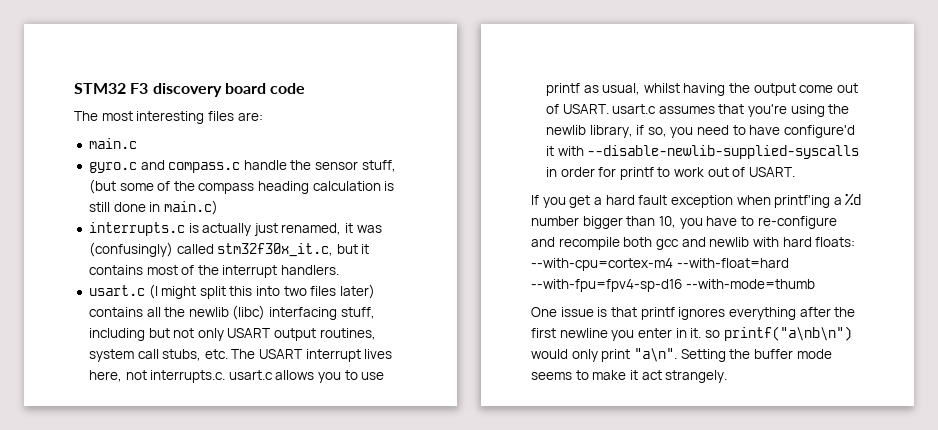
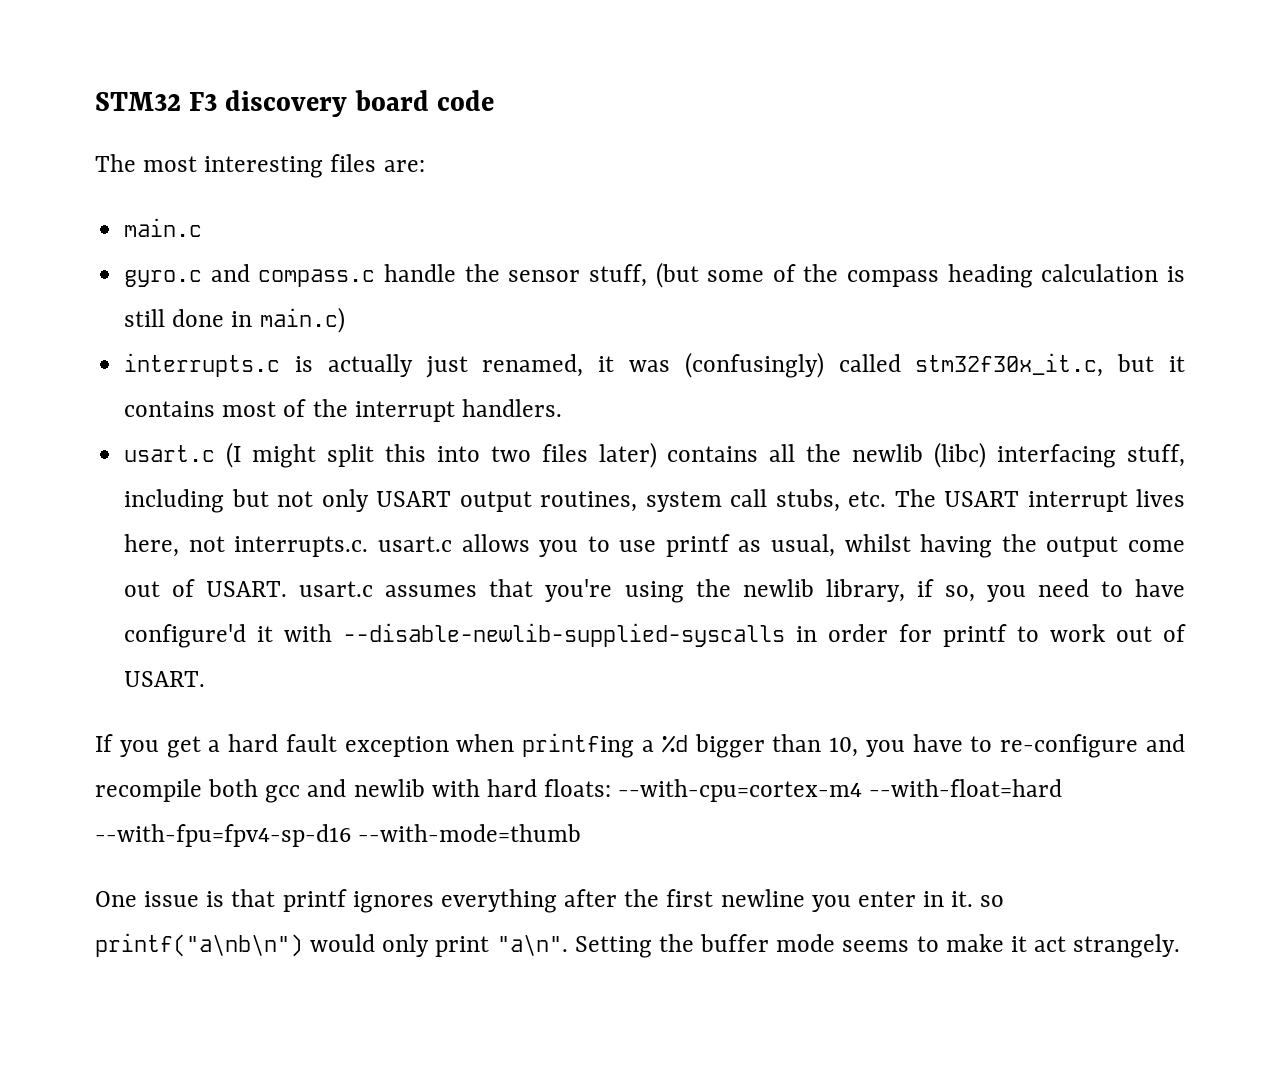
[774,195,831,208] printf'ing -> [522,733,635,758] printfing
[531,216,579,226] number -> (688, 744) none

